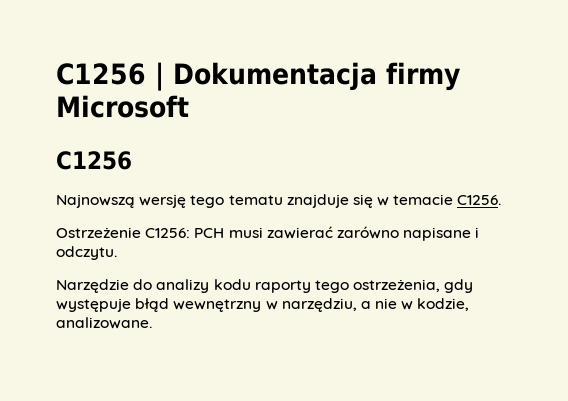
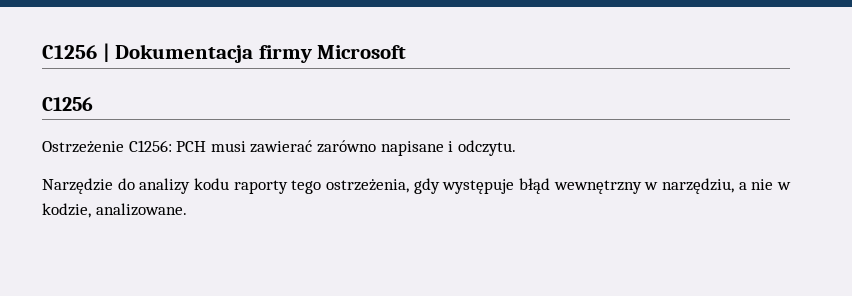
[56,194,502,208] // Najnowszą wersję tego tematu znajduje się w temacie C1256. -> (93, 104) none

